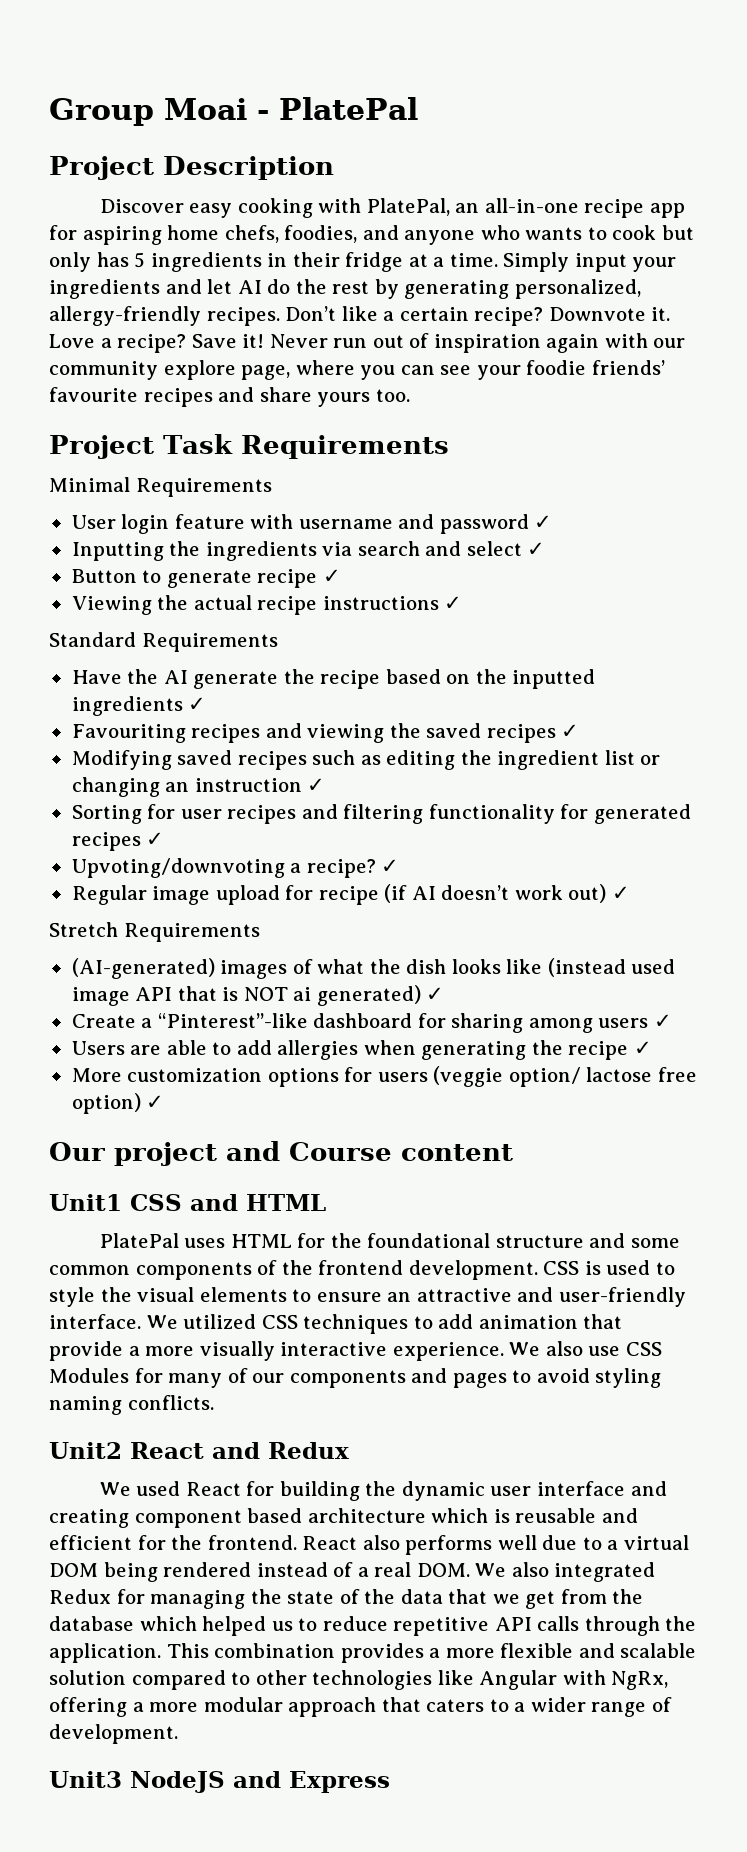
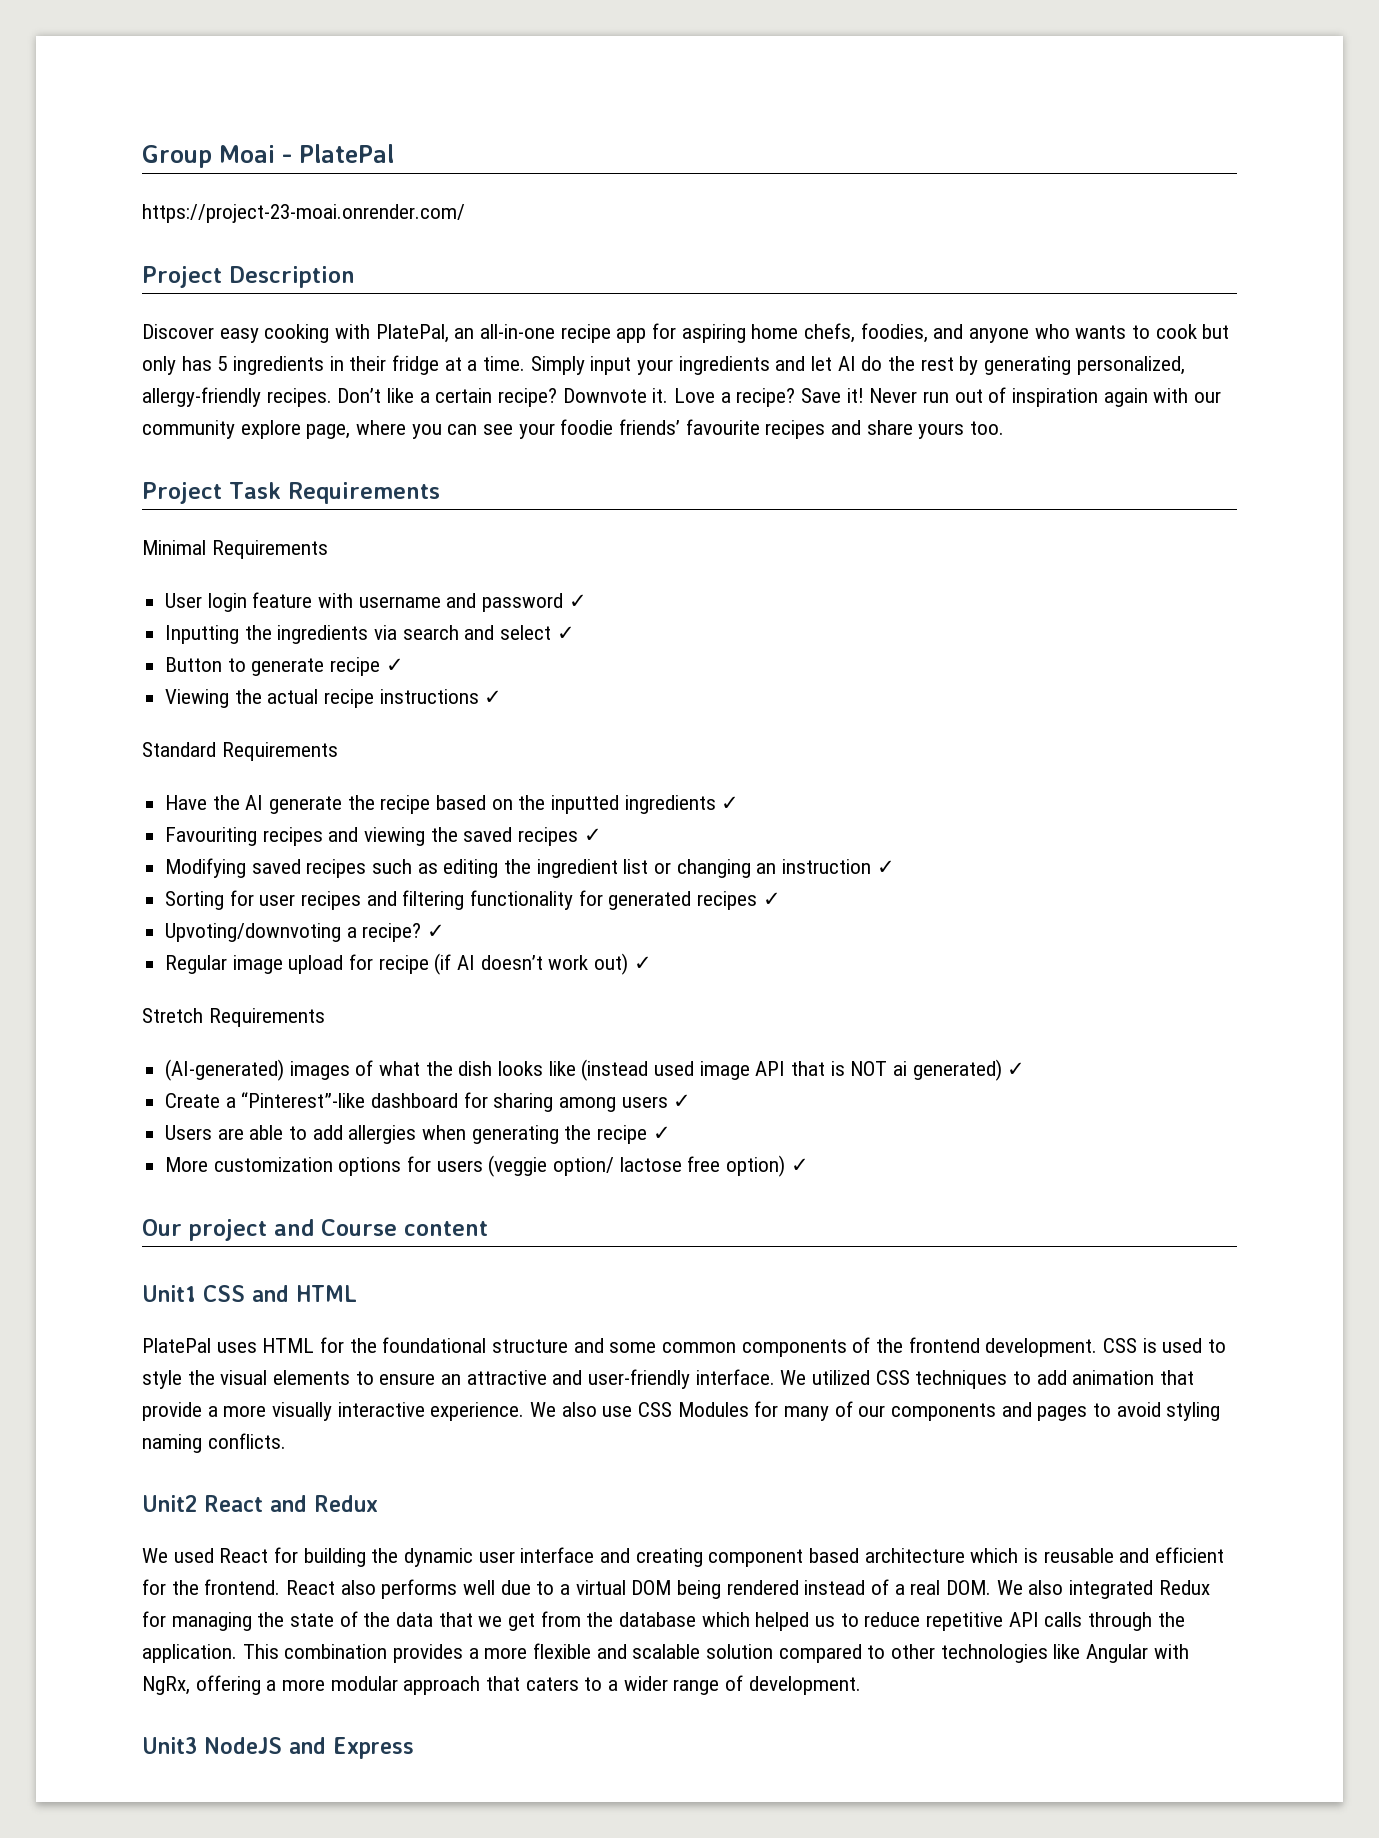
(418, 108) none -> [142,204,465,223] // https://project-23-moai.onrender.com/

